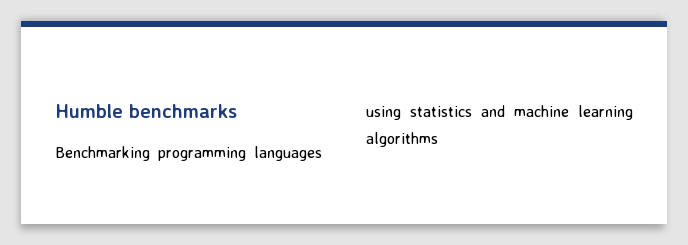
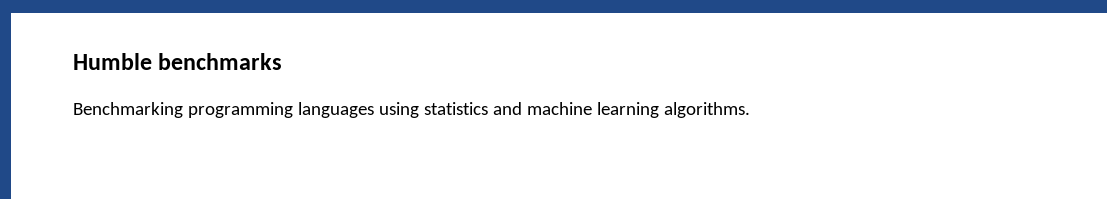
[366,132,438,147] algorithms -> [663,102,750,118] algorithms.

